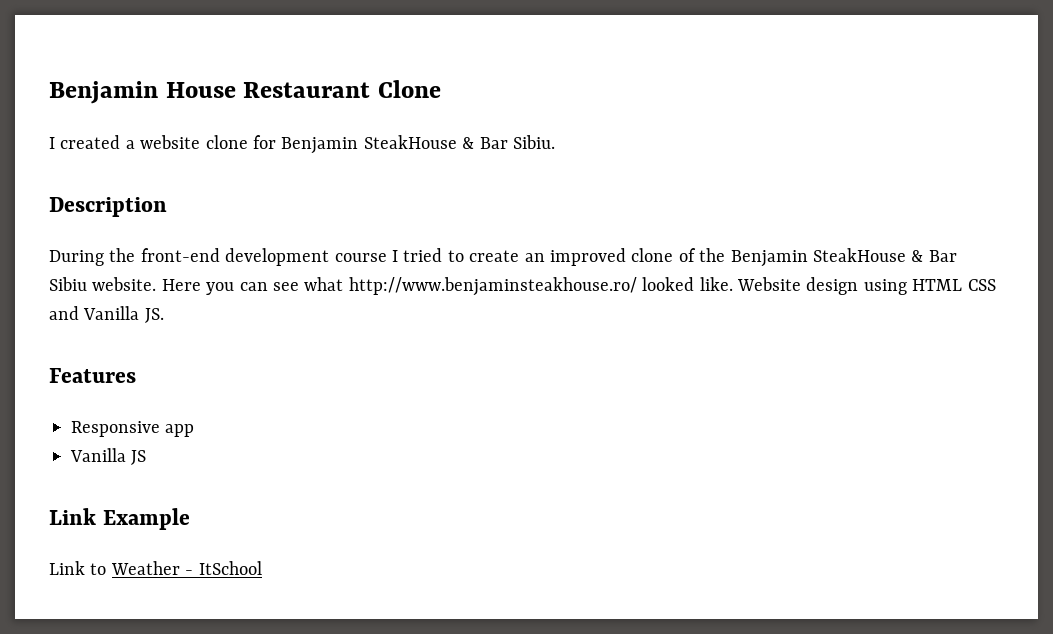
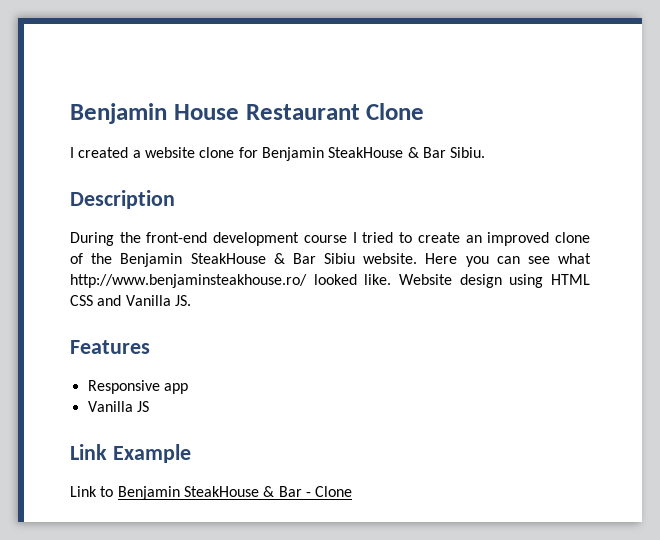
[110,561,262,575] Weather - ItSchool -> [117,486,353,500] Benjamin SteakHouse & Bar - Clone

